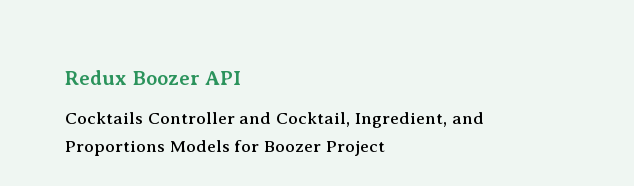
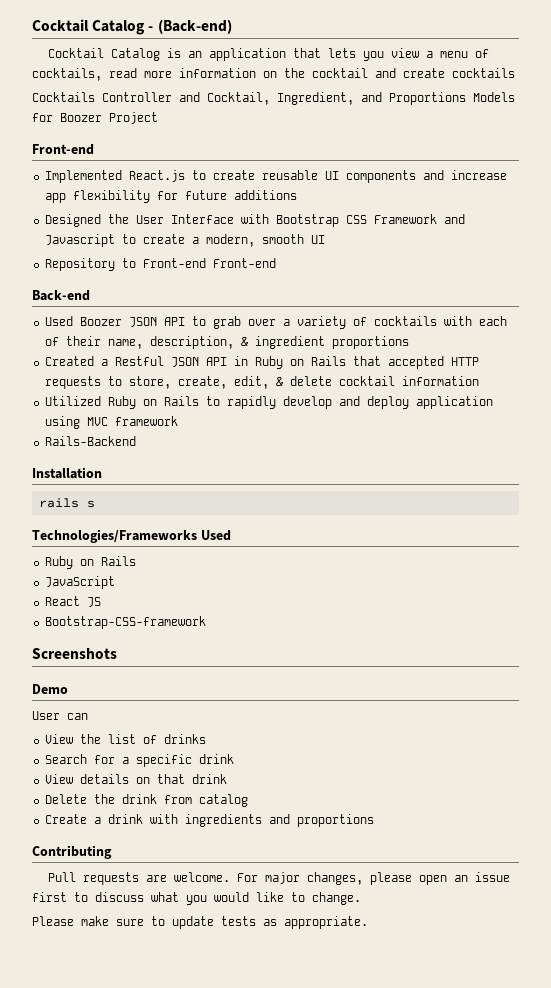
[65,70,242,85] Redux Boozer API -> [32,19,232,35] [47,48,489,61] [32,68,515,81] Cocktail Catalog - (Back-end) // Cocktail Catalog is an application that lets you view a menu of cocktails, read more information on the cocktail and create cocktails
(385, 148) none -> [32,144,94,155] [44,170,507,183] [44,190,297,203] [44,214,465,227] [44,234,325,247] [44,258,276,271] [32,290,90,301] [44,316,507,329] [44,336,409,349] [44,356,479,369] [44,376,479,389] [44,396,493,409] [44,416,178,429] [44,436,136,446] [32,467,102,479] [38,498,95,508] [32,529,231,543] [44,556,136,569] [44,576,115,589] [44,596,101,607] [44,616,206,629] [32,648,117,659] [32,684,68,694] [32,711,88,720] [44,734,206,744] [44,754,234,767] [44,774,227,784] [44,794,248,807] [44,814,374,827] [32,845,112,859] [47,872,510,885] [32,892,361,905] [32,916,368,929] // Front-end // Implemented React.js to create reusable UI components and increase app flexibility for future additions // Designed the User Interface with Bootstrap CSS Framework and Javascript to create a modern, smooth UI // Repository to Front-end Front-end // Back-end // Used Boozer JSON API to grab over a variety of cocktails with each of their name, description, & ingredient proportions // Created a Restful JSON API in Ruby on Rails that accepted HTTP requests to store, create, edit, & delete cocktail information // Utilized Ruby on Rails to rapidly develop and deploy application using MVC framework // Rails-Backend // Installation // rails s // Technologies/Frameworks Used // Ruby on Rails // JavaScript // React JS // Bootstrap-CSS-framework // Screenshots // Demo // User can // View the list of drinks // Search for a specific drink // View details on that drink // Delete the drink from catalog // Create a drink with ingredients and proportions // Contributing // Pull requests are welcome. For major changes, please open an issue first to discuss what you would like to change. // Please make sure to update tests as appropriate.

